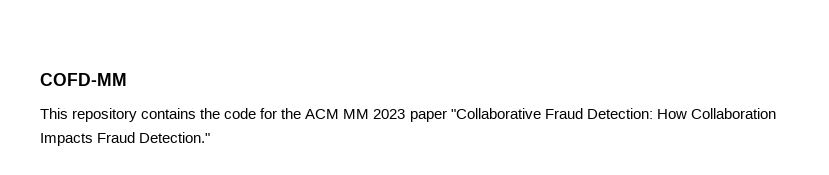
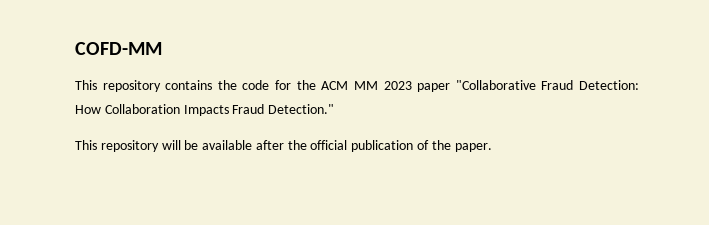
(211, 137) none -> [75,140,492,152] // This repository will be available after the official publication of the paper.

